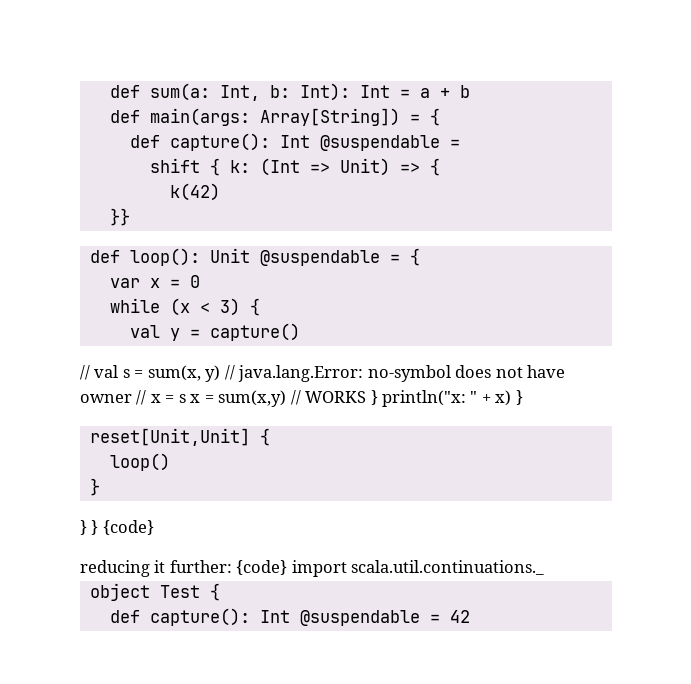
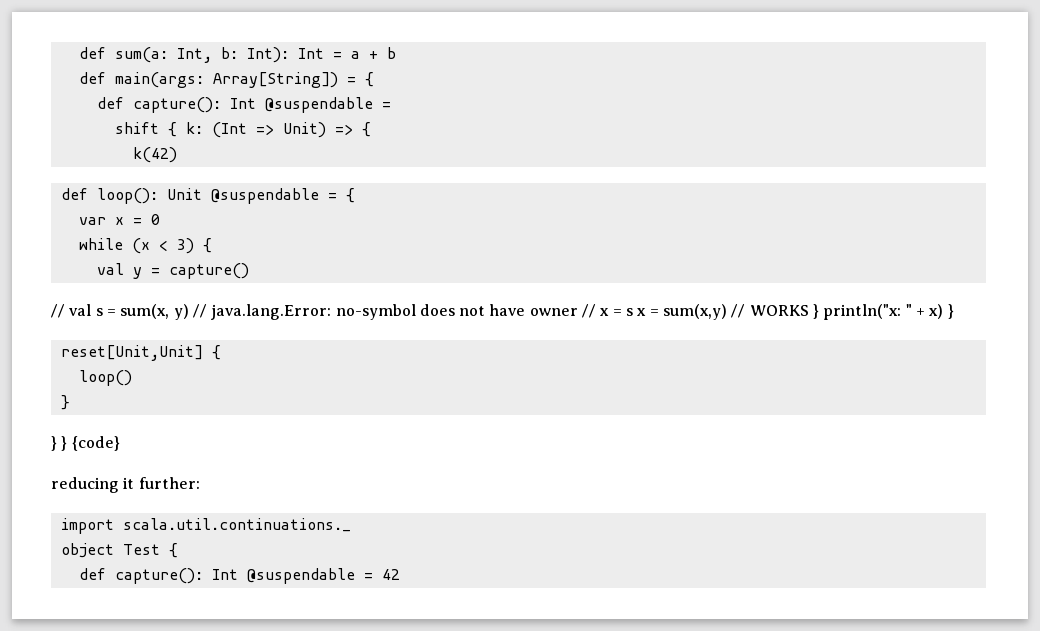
[109,208,130,226] // }} -> (177, 155) none
[236,560,288,575] {code} -> (200, 483) //

